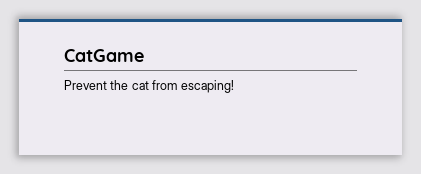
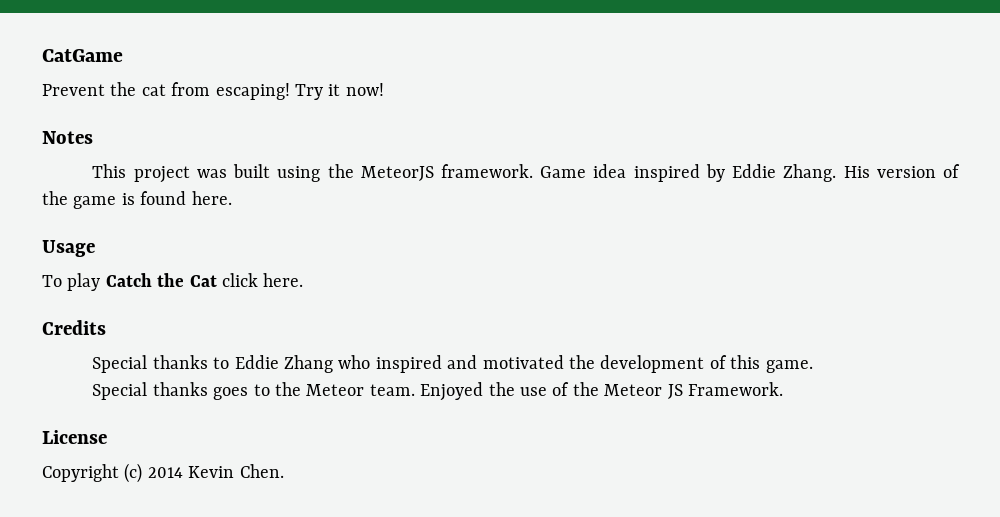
(234, 86) none -> [295,83,384,100] [42,131,93,144] [92,164,961,183] [42,191,232,209] [42,240,95,257] [42,273,304,291] [42,320,106,335] [92,355,813,373] [92,382,783,401] [42,430,107,444] [42,463,284,483] Try it now! // Notes // This project was built using the MeteorJS framework. Game idea inspired by Eddie Zhang. His version of the game is found here. // Usage // To play Catch the Cat click here. // Credits // Special thanks to Eddie Zhang who inspired and motivated the development of this game. // Special thanks goes to the Meteor team. Enjoyed the use of the Meteor JS Framework. // License // Copyright (c) 2014 Kevin Chen.

